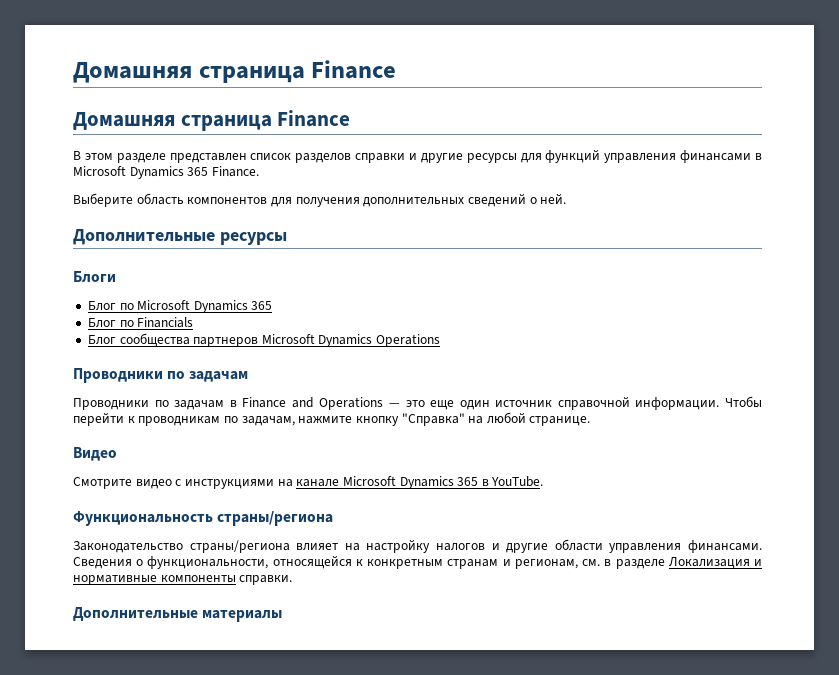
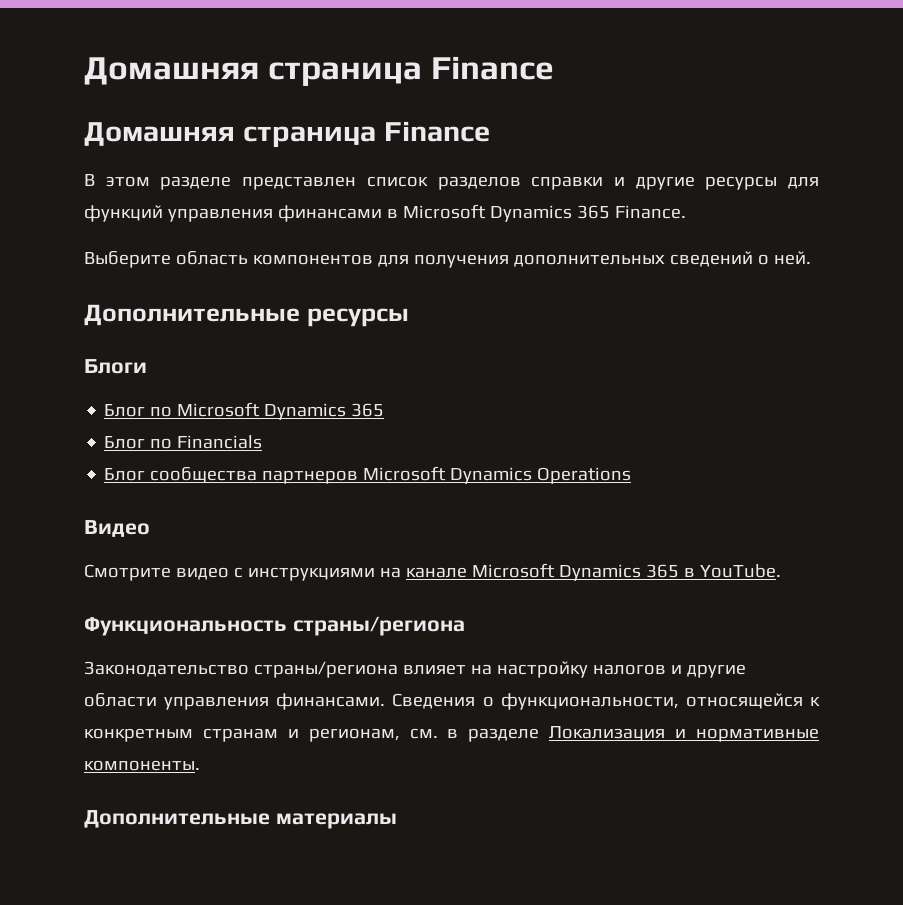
[73,368,249,383] [73,396,762,410] [73,412,591,426] // Проводники по задачам // Проводники по задачам в Finance and Operations — это еще один источник справочной информации. Чтобы перейти к проводникам по задачам, нажмите кнопку "Справка" на любой странице. -> (632, 475) none
[160,575,293,585] компоненты справки. -> [84,760,200,771] компоненты.

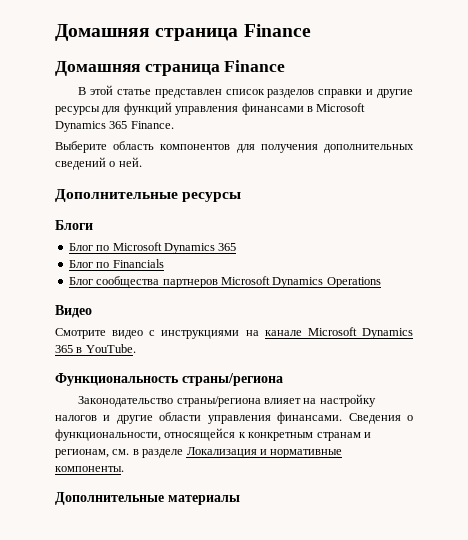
[105,176,232,190] этом разделе -> [89,85,151,95] этой статье

